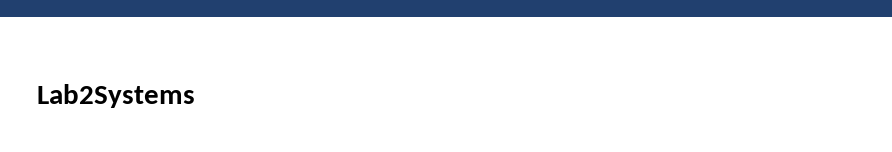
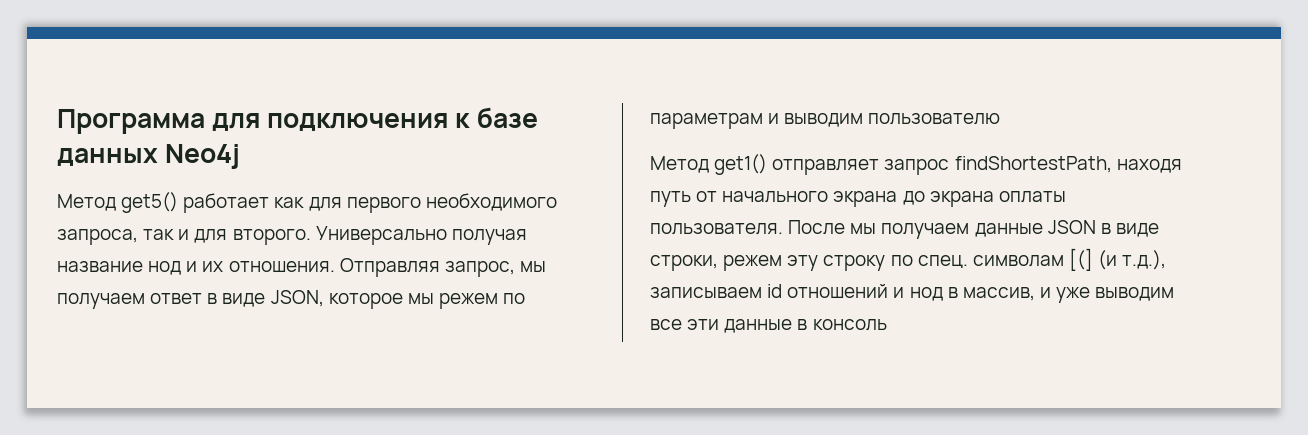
[37,84,195,108] Lab2Systems -> [57,107,538,134] [57,144,241,169] [57,192,557,213] [57,226,527,245] [57,258,546,277] [57,290,526,309] [650,113,1001,129] [650,154,1182,175] [650,191,1066,207] [650,220,1159,239] [650,248,1167,271] [650,284,1175,303] [650,319,887,333] Программа для подключения к базе данных Neo4j // Метод get5() работает как для первого необходимого запроса, так и для второго. Универсально получая название нод и их отношения. Отправляя запрос, мы получаем ответ в виде JSON, которое мы режем по параметрам и выводим пользователю // Метод get1() отправляет запрос findShortestPath, находя путь от начального экрана до экрана оплаты пользователя. После мы получаем данные JSON в виде строки, режем эту строку по спец. символам [(] (и т.д.), записываем id отношений и нод в массив, и уже выводим все эти данные в консоль

